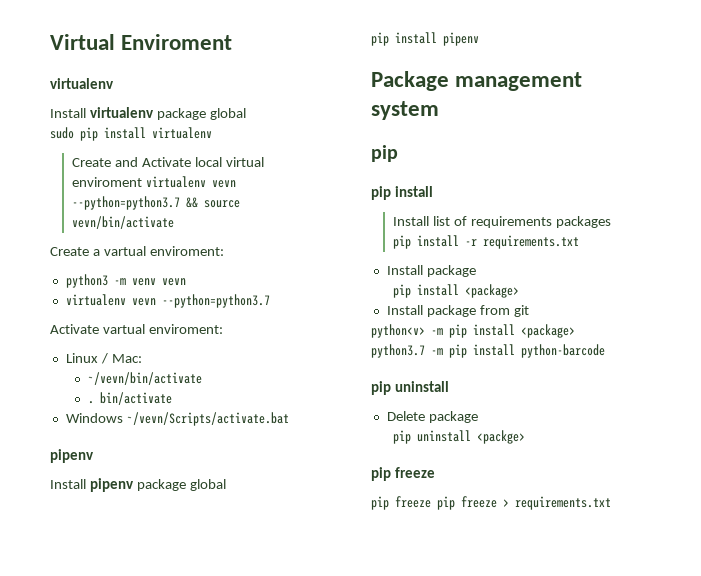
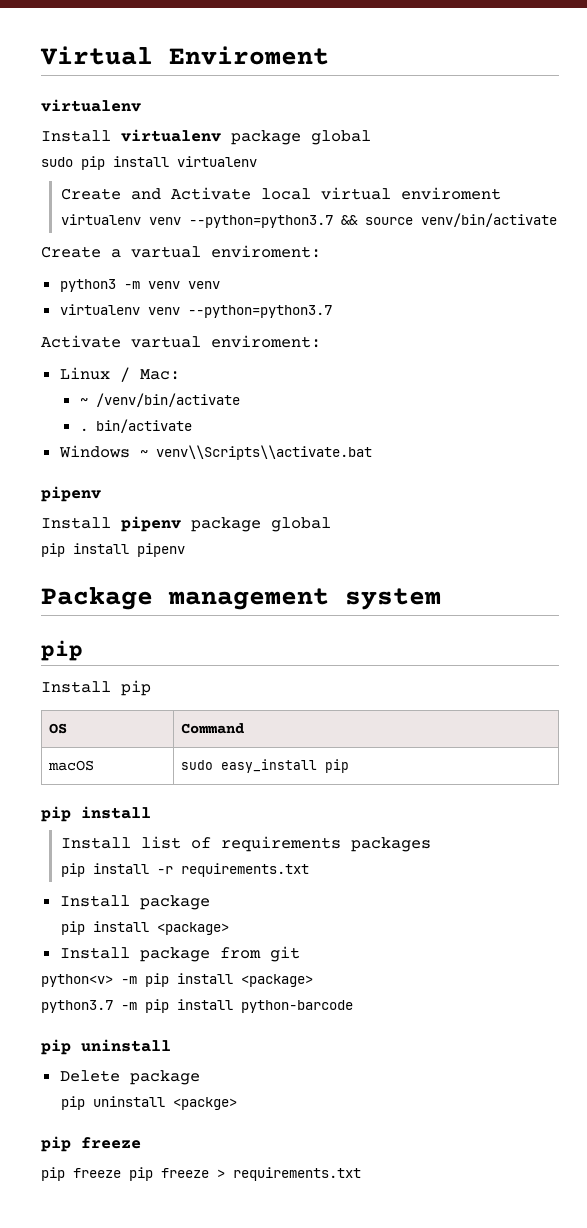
[211,180,236,188] vevn -> [149,217,182,225] venv
[71,216,174,229] vevn/bin/activate -> [421,213,558,227] venv/bin/activate
[161,278,186,286] [65,294,156,306] vevn // virtualenv vevn -> [187,281,220,289] [59,304,180,315] venv // virtualenv venv
[87,372,202,385] ~/vevn/bin/activate -> [79,393,240,407] ~ /venv/bin/activate
[126,412,289,426] ~/vevn/Scripts/activate.bat -> [139,445,372,460] ~ venv\\Scripts\\activate.bat
(398, 153) none -> [41,680,151,696] [48,723,67,734] [180,723,244,734] [47,760,94,771] [180,759,349,773] // Install pip // OS | Command // macOS | sudo easy_install pip

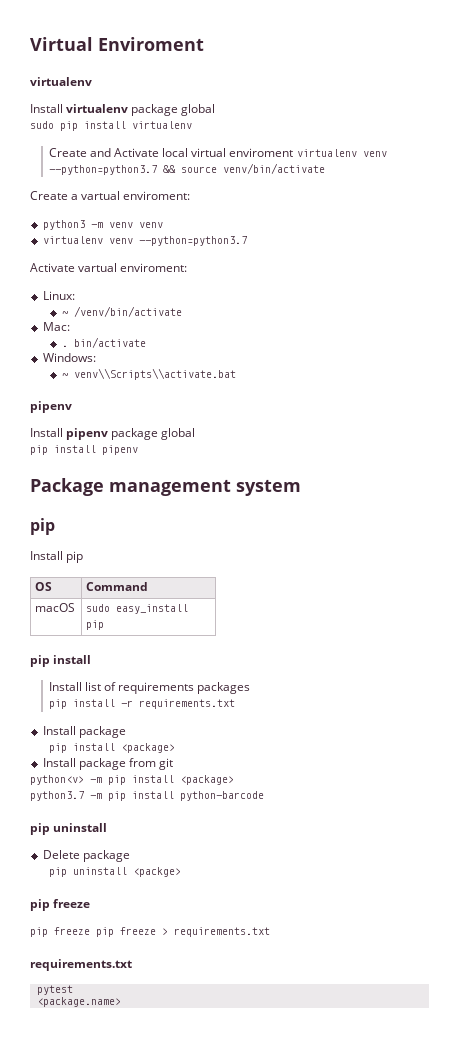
[59,367,180,382] Linux / Mac: -> [42,291,75,300] Linux:
(240, 400) none -> [42,322,70,331] // Mac:
[58,445,130,458] Windows -> [42,353,96,362] Windows: //
(361, 1174) none -> [30,959,132,971] [36,985,73,995] [36,997,121,1007] // requirements.txt // pytest // <package.name>

